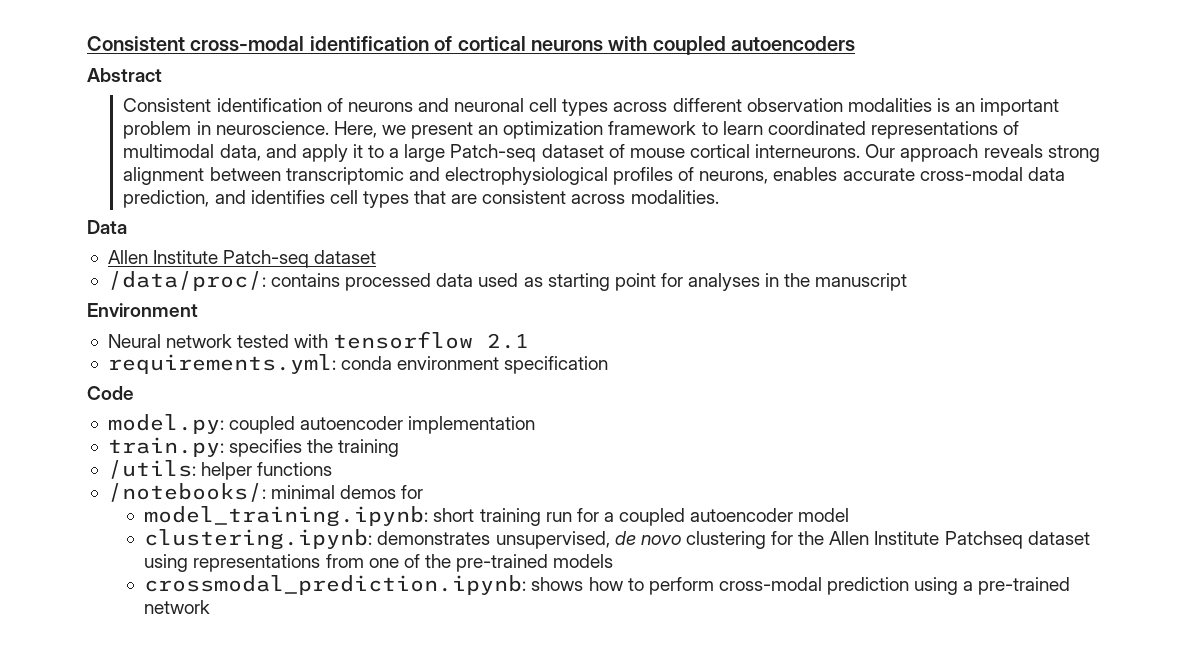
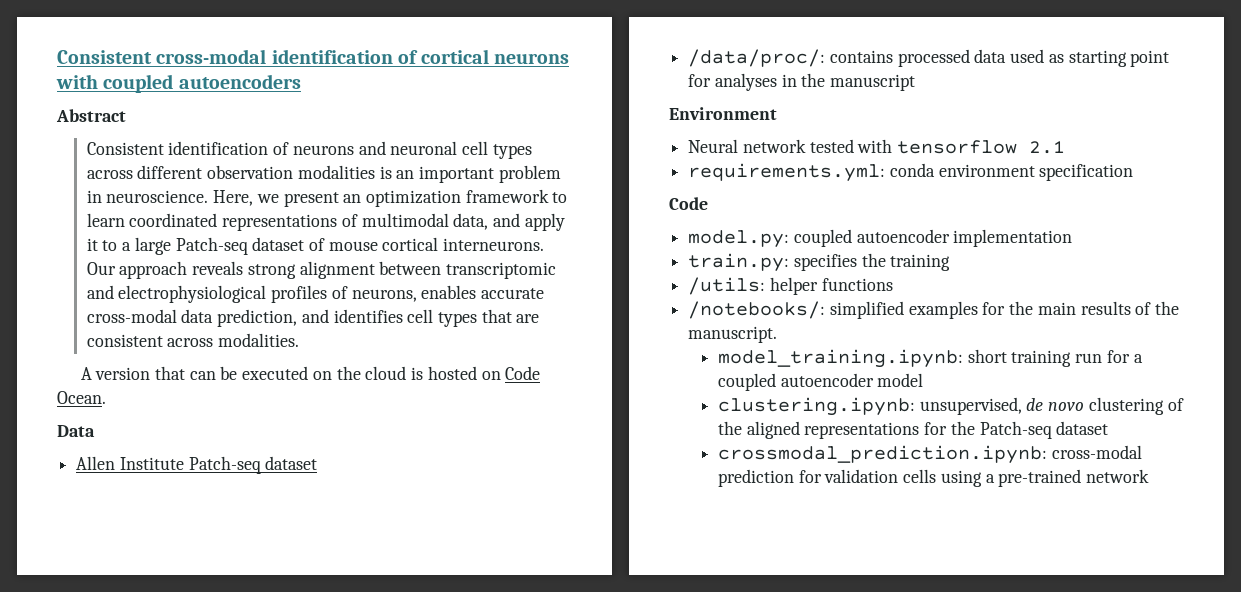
(719, 197) none -> [80,366,541,380] [57,391,106,404] // A version that can be executed on the cloud is hosted on Code Ocean.
[271,485,424,499] minimal demos for -> [829,301,1180,319] [688,326,778,343] simplified examples for the main results of the manuscript.
[377,531,491,545] demonstrates -> (915, 406) none
[771,531,1090,549] [144,554,614,572] [144,575,910,595] for the Allen Institute Patchseq dataset using representations from one of the pre-trained models // crossmodal_prediction.ipynb: shows how to perform cross-modal prediction -> [1167,398,1184,411] [717,421,1109,439] [717,445,1142,464] [717,469,937,487] of the aligned representations for the Patch-seq dataset // crossmodal_prediction.ipynb: cross-modal prediction for validation cells

